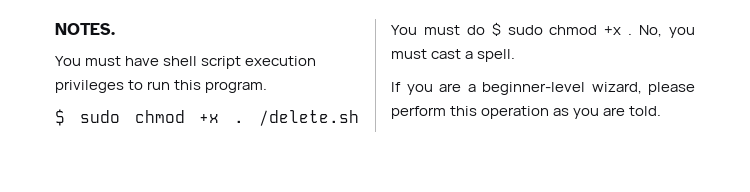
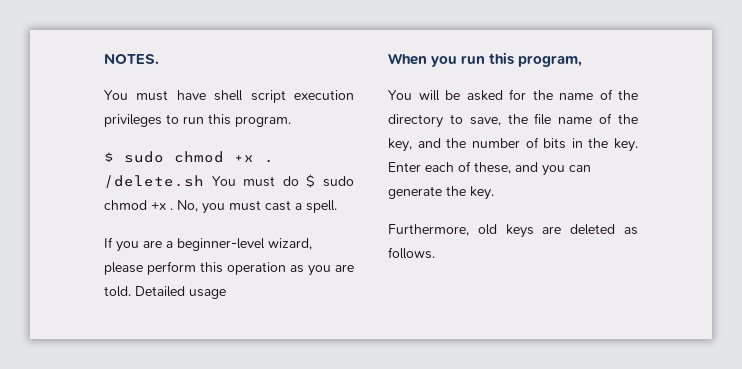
(662, 111) none -> [135,286,226,299] [388,52,583,67] [388,89,638,101] [388,113,638,128] [388,137,638,152] [388,161,591,176] [388,186,494,200] [388,224,638,238] [388,247,435,259] Detailed usage // When you run this program, // You will be asked for the name of the directory to save, the file name of the key, and the number of bits in the key. Enter each of these, and you can generate the key. // Furthermore, old keys are deleted as follows.

